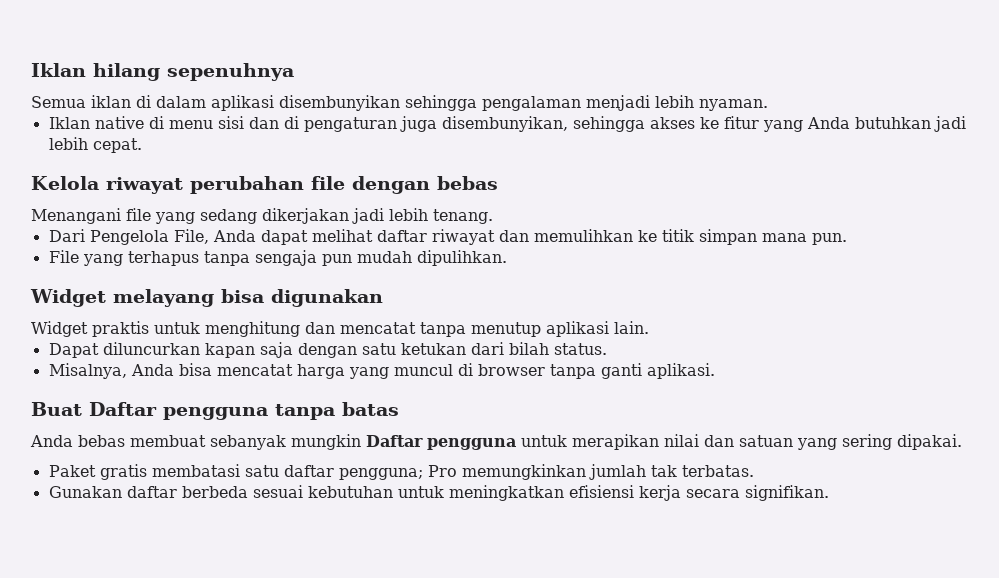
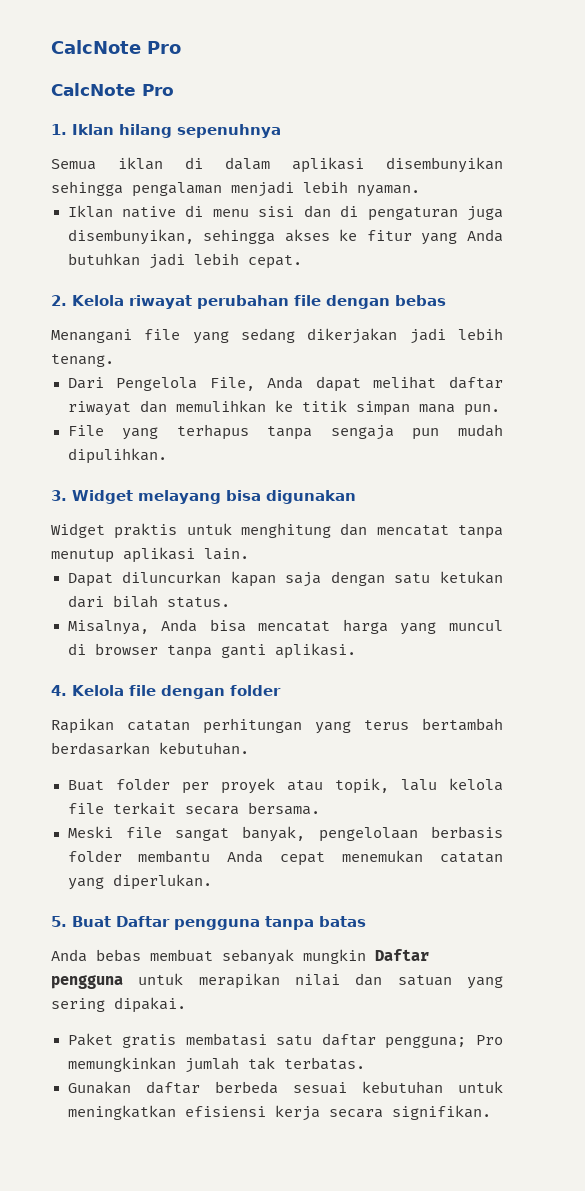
(31, 70) none -> [51,40,181,54] [51,83,174,96] [51,124,67,135] CalcNote Pro // CalcNote Pro // 1.
(142, 145) none -> [51,295,67,306] 2.
(507, 258) none -> [51,490,67,501] 3.
(715, 371) none -> [51,685,281,699] [51,718,503,734] [51,742,249,755] [67,778,503,794] [67,802,320,815] [67,826,503,842] [67,850,503,866] [67,874,212,890] [51,916,67,927] 4. Kelola file dengan folder // Rapikan catatan perhitungan yang terus bertambah berdasarkan kebutuhan. // Buat folder per proyek atau topik, lalu kelola file terkait secara bersama. // Meski file sangat banyak, pengelolaan berbasis folder membantu Anda cepat menemukan catatan yang diperlukan. // 5.

